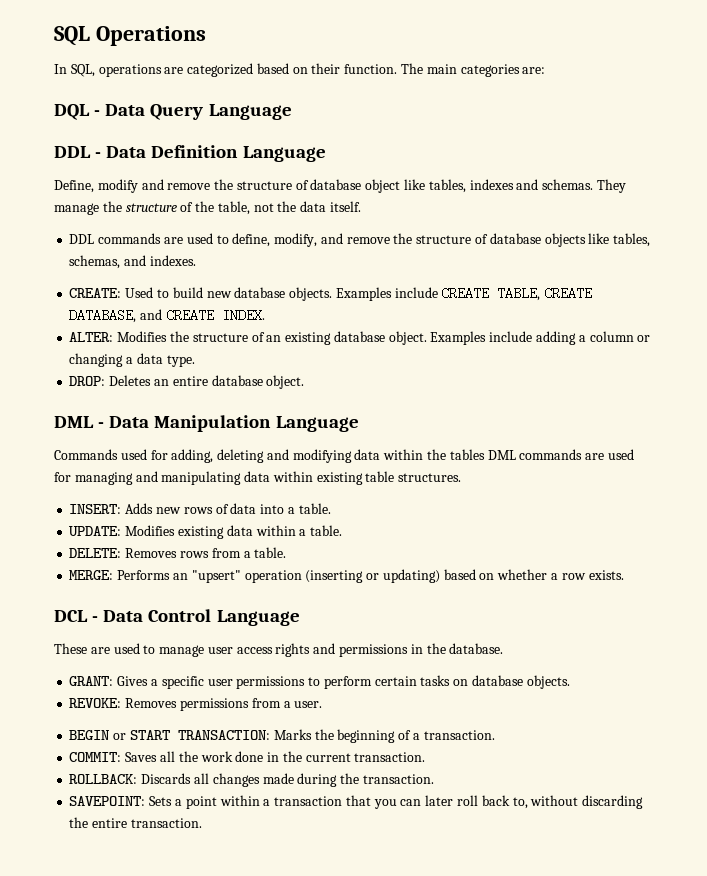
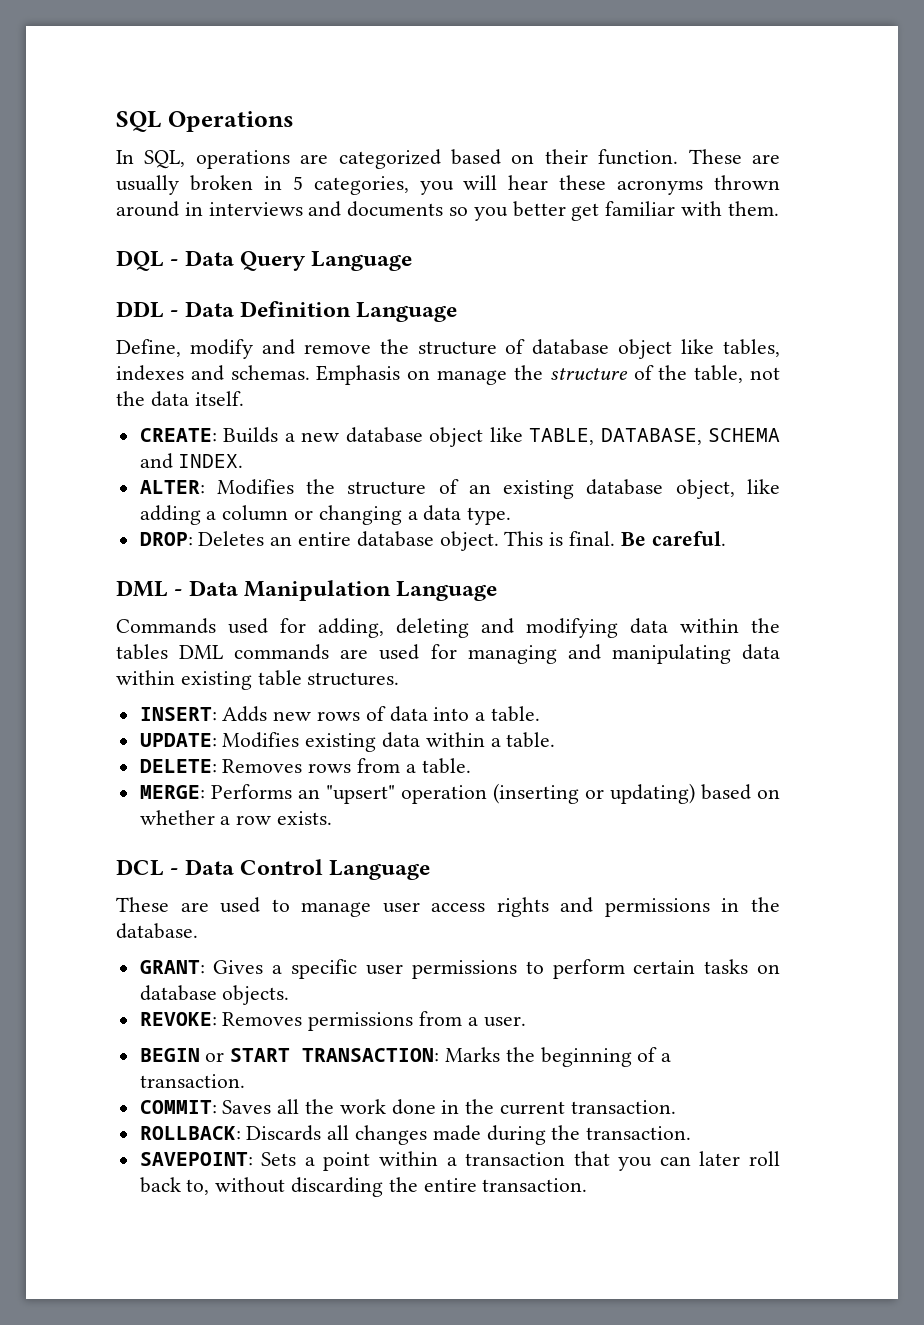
[401,63,546,77] The main categories are: -> [688,149,780,164] [116,175,780,195] [116,201,779,221] These are usually broken in 5 categories, you will hear these acronyms thrown around in interviews and documents so you better get familiar with them.
[596,179,626,193] They -> [316,365,431,385] Emphasis on
[69,233,651,247] [69,255,196,269] [69,287,593,301] [69,309,214,323] DDL commands are used to define, modify, and remove the structure of database objects like tables, schemas, and indexes. // CREATE: Used to build new database objects. Examples include CREATE TABLE, CREATE DATABASE, and CREATE -> [139,427,781,447] [139,453,173,469] CREATE: Builds a new database object like TABLE, DATABASE, SCHEMA and
[388,331,533,345] object. Examples include -> [675,479,780,499] object, like
(305, 382) none -> [504,531,726,546] This is final. Be careful.

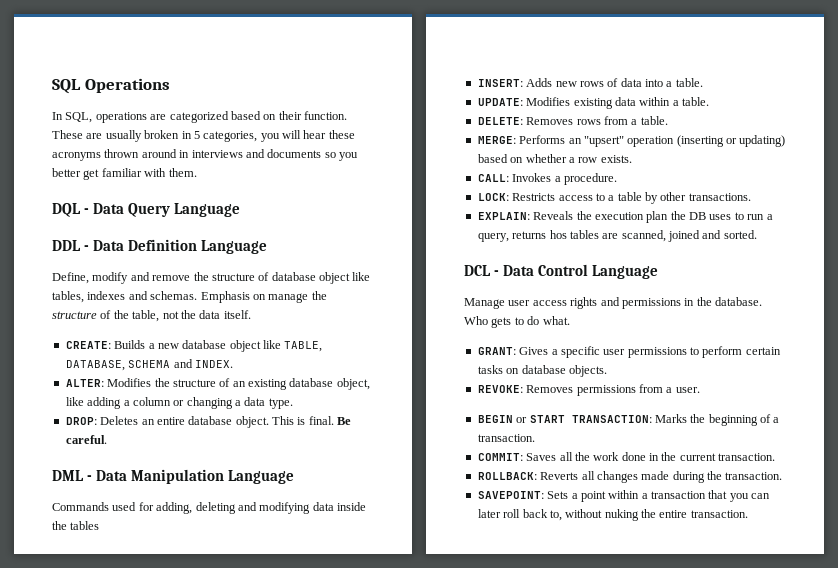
[680,618,739,633] within -> [337,502,366,511] inside
[179,644,780,664] [116,670,400,690] DML commands are used for managing and manipulating data within existing table structures. -> (100, 525) none
(333, 818) none -> [477,173,617,185] [477,192,751,204] [477,211,773,223] [477,230,757,242] // CALL: Invokes a procedure. // LOCK: Restricts access to a table by other transactions. // EXPLAIN: Reveals the execution plan the DB uses to run a query, returns hos tables are scanned, joined and sorted.
[116,897,372,917] These are used to manage -> [464,298,505,309] Manage
(198, 931) none -> [464,316,570,328] Who gets to do what.
[246,1125,322,1141] Discards -> [540,472,579,480] Reverts
[291,1177,384,1197] discarding -> [604,509,639,521] nuking

